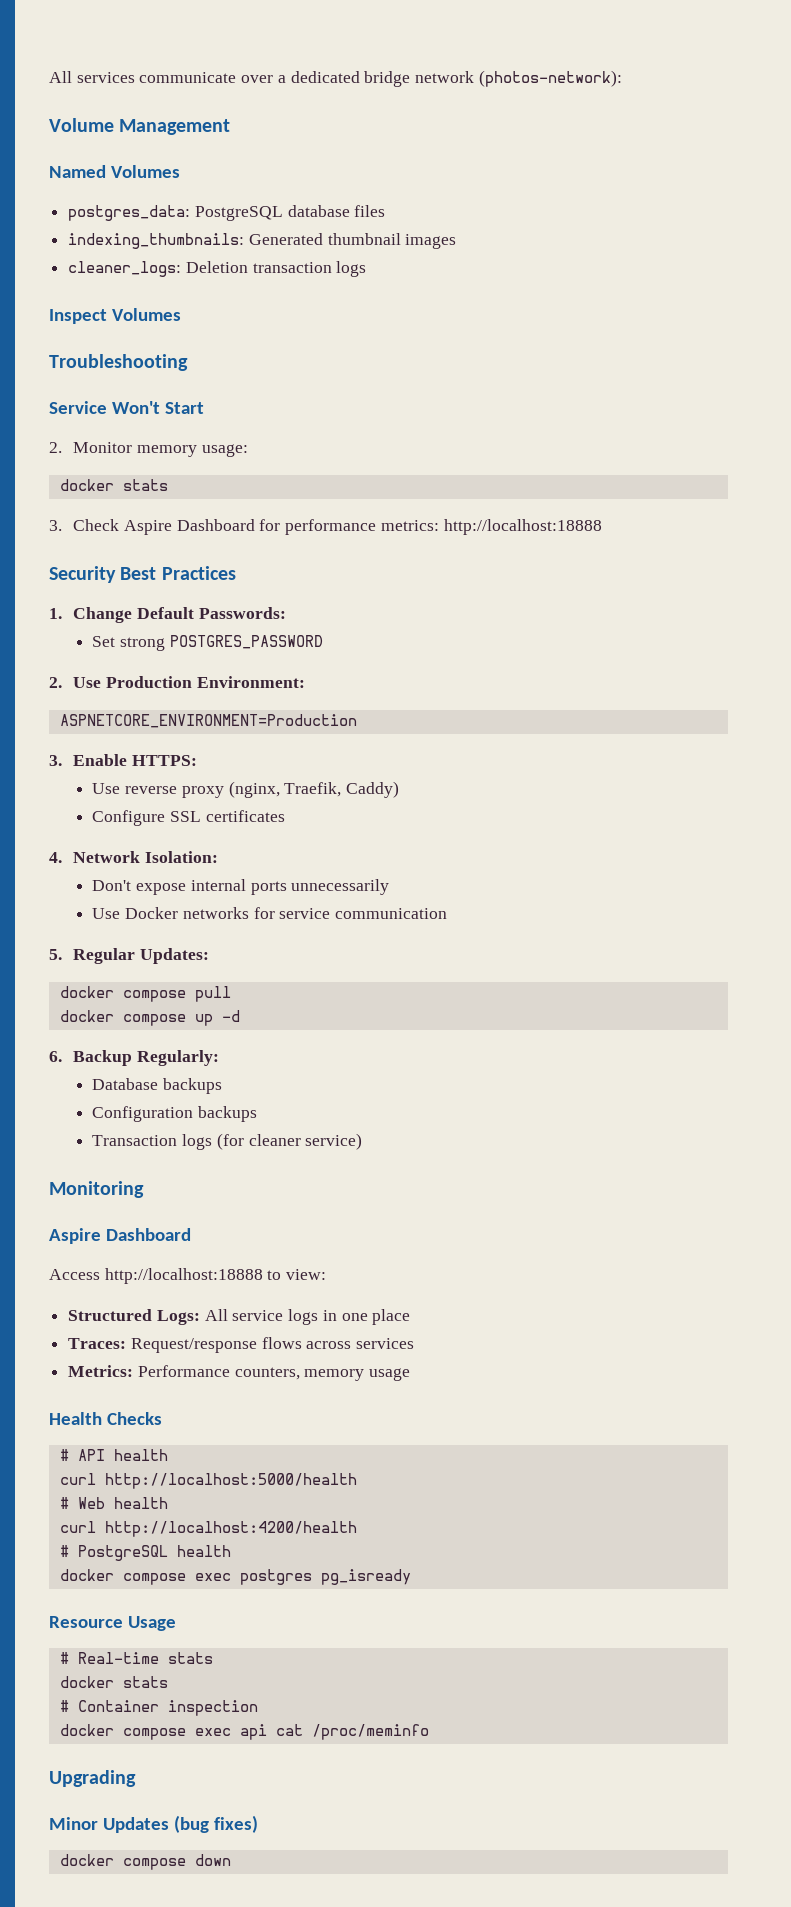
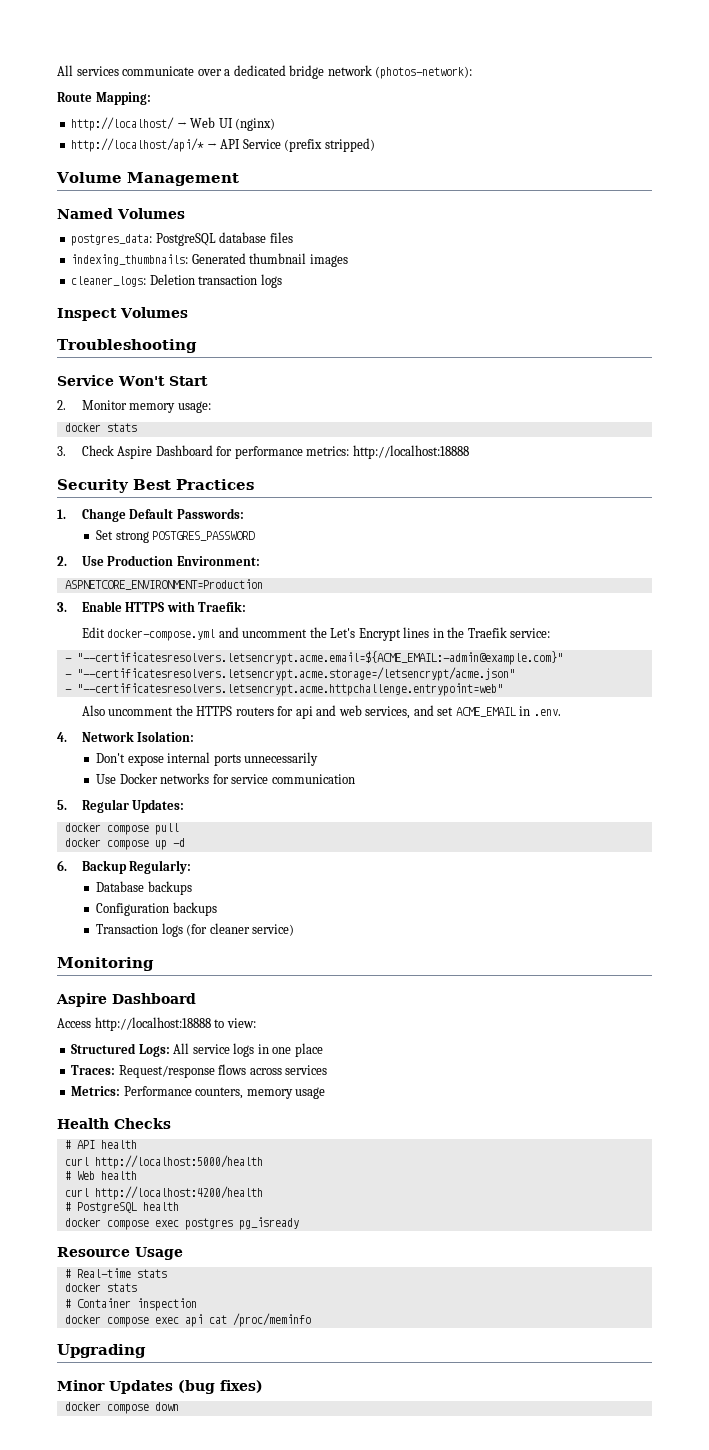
(622, 78) none -> [57,92,151,105] [71,117,276,131] [71,138,375,152] // Route Mapping: // http://localhost/ → Web UI (nginx) // http://localhost/api/* → API Service (prefix stripped)
[131,755,197,766] [92,781,400,798] [92,810,285,826] HTTPS: // Use reverse proxy (nginx, Traefik, Caddy) // Configure SSL certificates -> [125,601,247,612] [81,627,551,641] [64,651,563,665] [64,667,515,681] [64,683,503,696] [81,705,561,719] HTTPS with Traefik: // Edit docker-compose.yml and uncomment the Let's Encrypt lines in the Traefik service: // - "--certificatesresolvers.letsencrypt.acme.email=${ACME_EMAIL:-admin@example.com}" // - "--certificatesresolvers.letsencrypt.acme.storage=/letsencrypt/acme.json" // - "--certificatesresolvers.letsencrypt.acme.httpchallenge.entrypoint=web" // Also uncomment the HTTPS routers for api and web services, and set ACME_EMAIL in .env.

